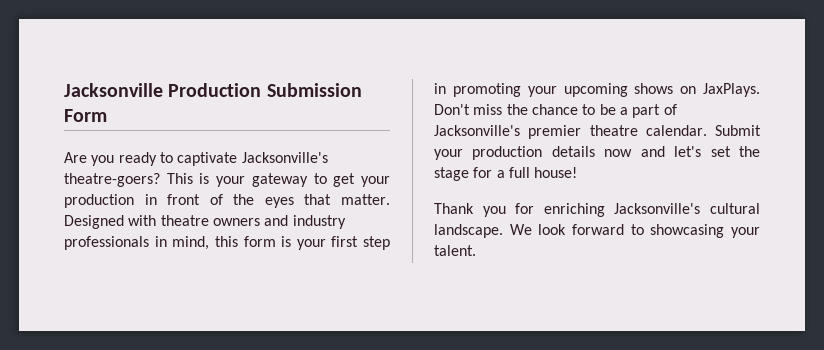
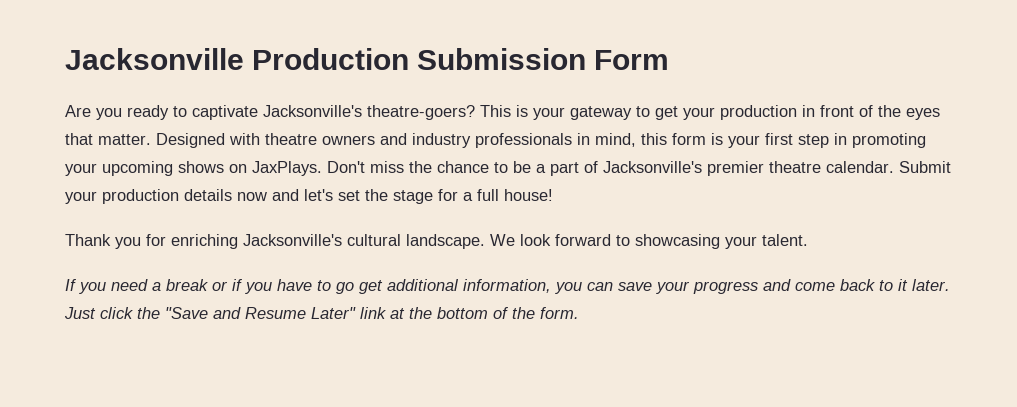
(476, 250) none -> [65,279,950,294] [64,307,579,319] // If you need a break or if you have to go get additional information, you can save your progress and come back to it later. Just click the "Save and Resume Later" link at the bottom of the form.

